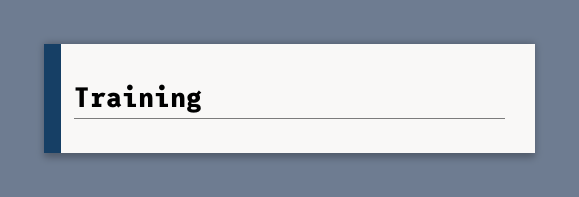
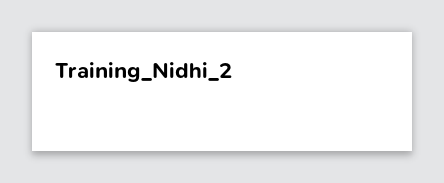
[74,84,202,113] Training -> [55,62,232,82] Training_Nidhi_2

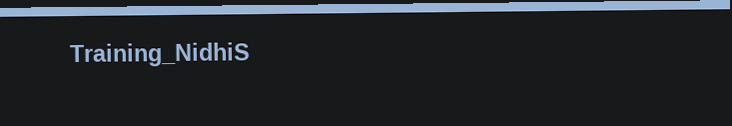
[55,62,232,82] Training_Nidhi_2 -> [69,42,251,68] Training_NidhiS

